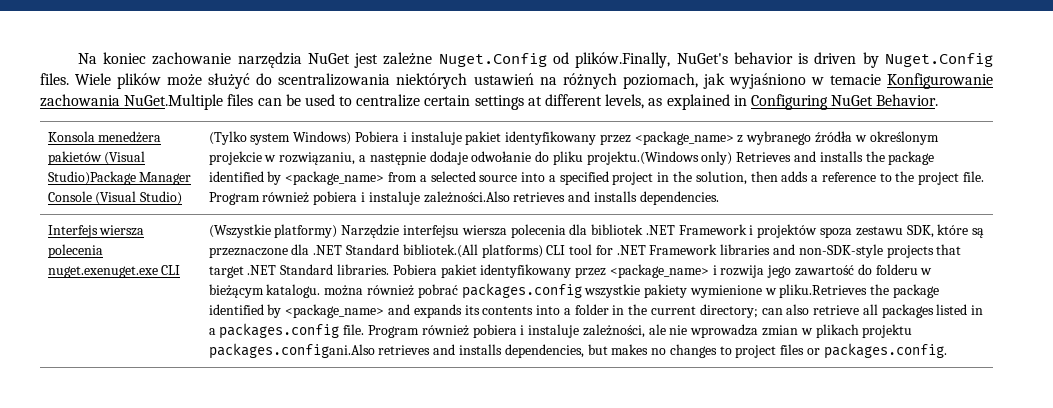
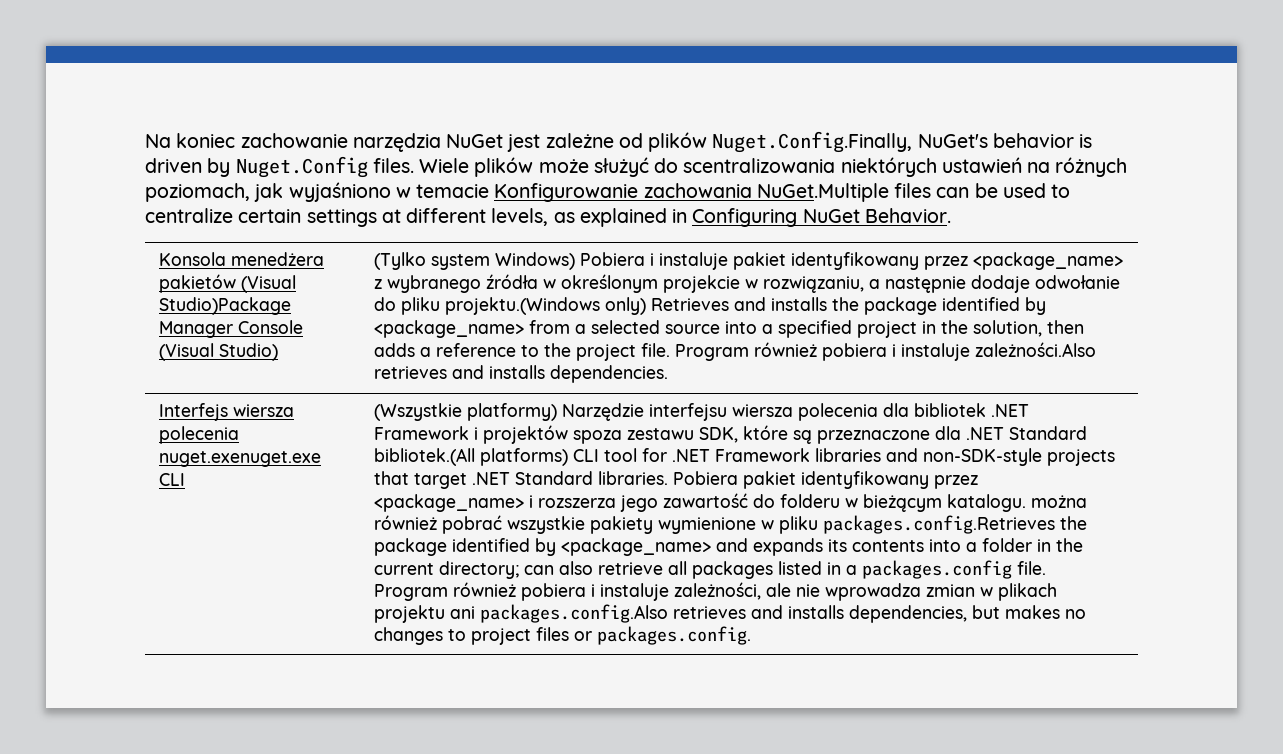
[438,52,671,68] Nuget.Config od plików.Finally, -> [618,131,913,153] od plików Nuget.Config.Finally,
[720,265,765,278] rozwija -> [538,498,617,508] rozszerza
[461,283,582,299] packages.config -> (503, 524) none
[779,284,868,298] pliku.Retrieves -> [779,515,1056,534] pliku packages.config.Retrieves
[208,343,375,359] packages.configani.Also -> [450,604,669,623] ani packages.config.Also

